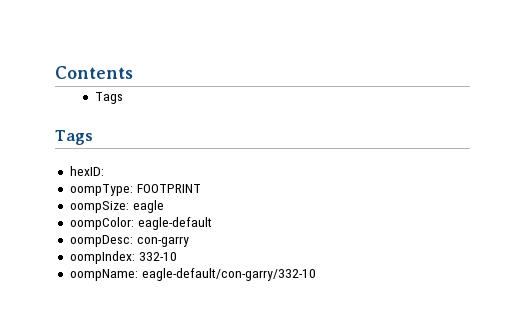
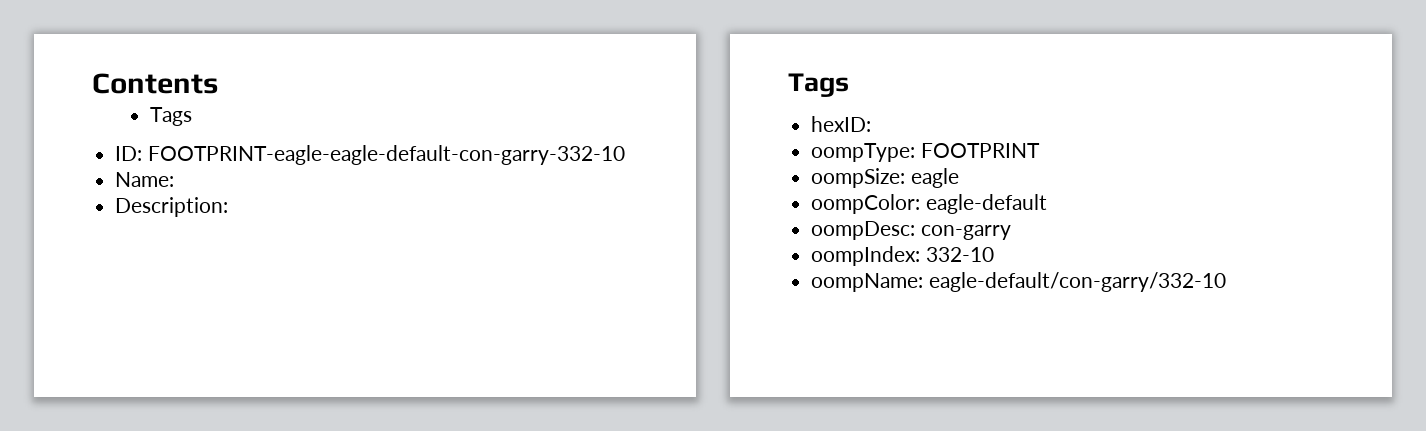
(124, 98) none -> [115,145,625,165] [115,172,175,187] [115,197,229,217] // ID: FOOTPRINT-eagle-eagle-default-con-garry-332-10 // Name: // Description:

